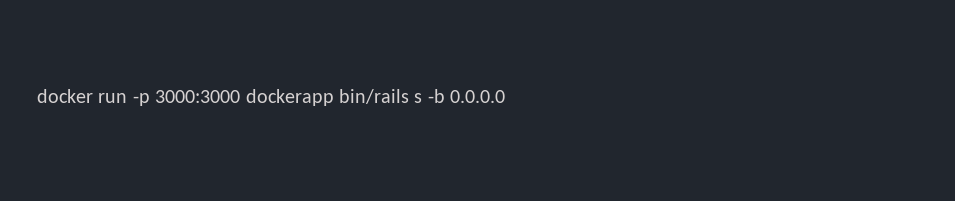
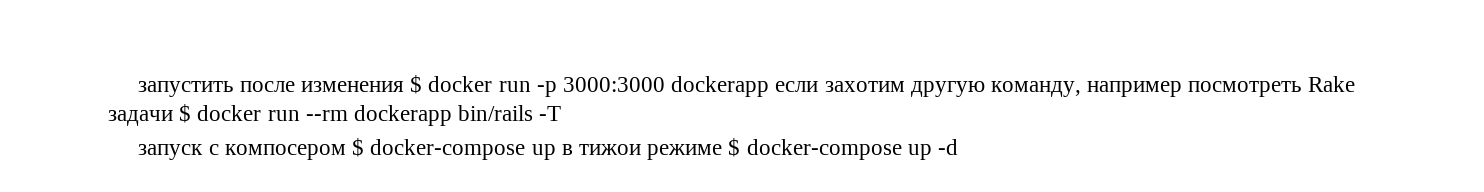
(37, 96) none -> [138,75,423,97] запустить после изменения $
[339,89,506,104] bin/rails s -b 0.0.0.0 -> [775,76,1355,97] [108,104,562,126] [138,138,958,160] если захотим другую команду, например посмотреть Rake задачи $ docker run --rm dockerapp bin/rails -T // запуск с компосером $ docker-compose up в тижои режиме $ docker-compose up -d

